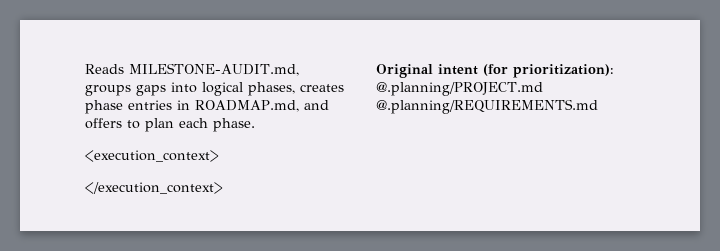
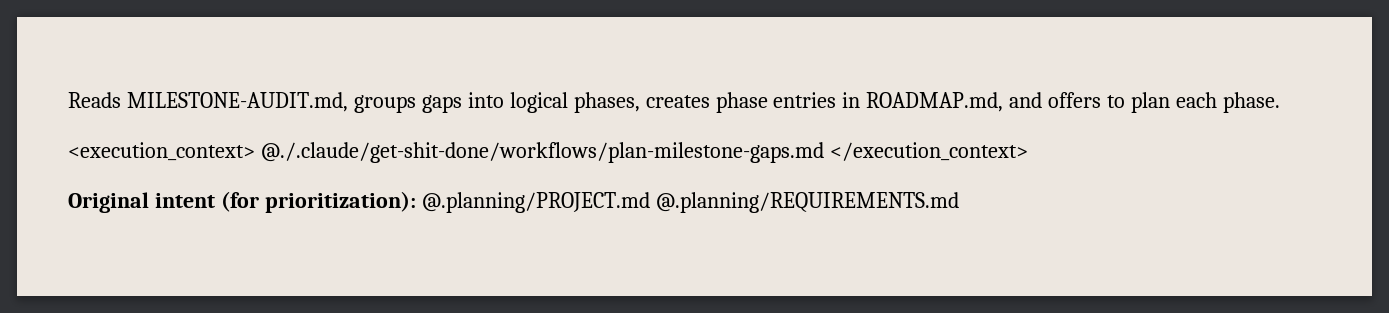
(219, 156) // -> [260,142,824,163] @./.claude/get-shit-done/workflows/plan-milestone-gaps.md

